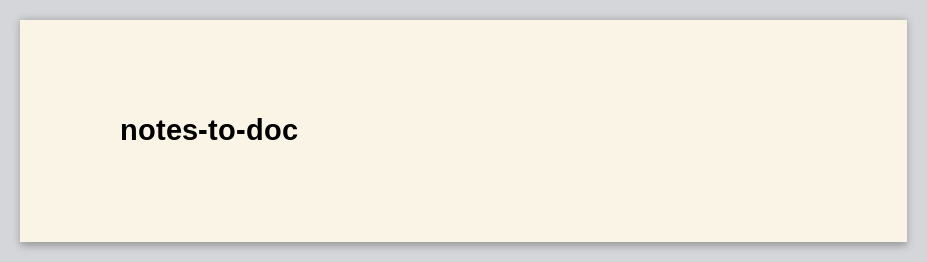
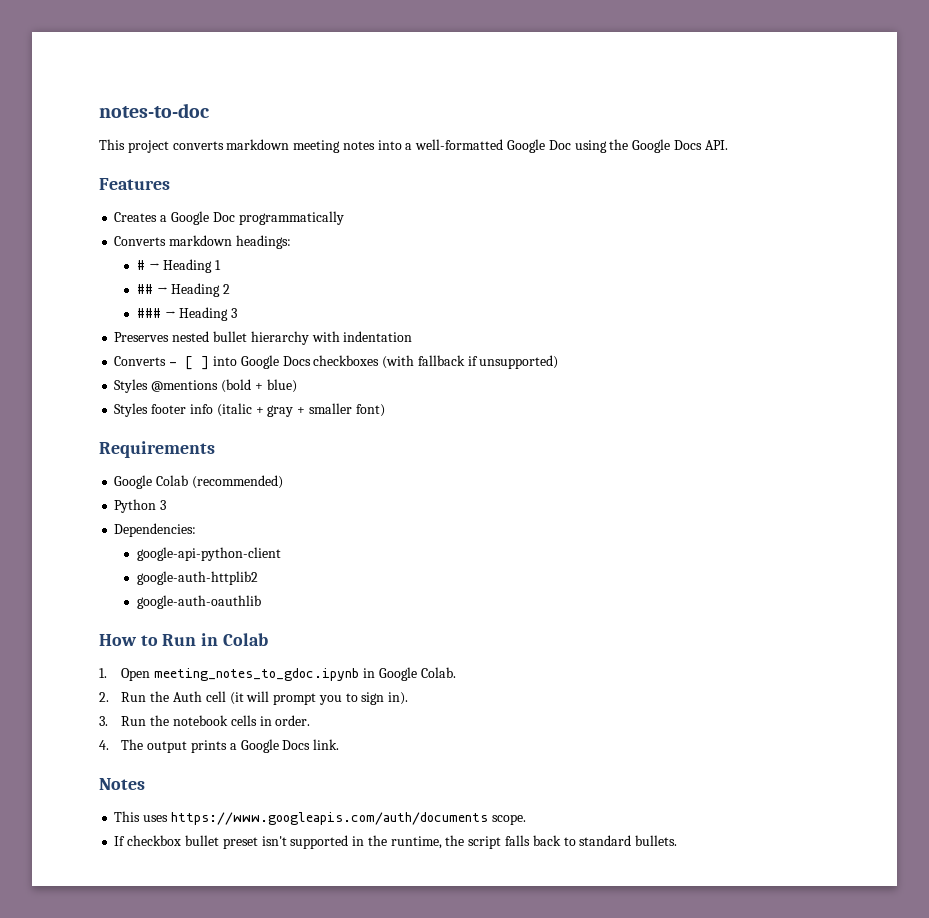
(298, 129) none -> [99,139,728,153] [99,178,170,190] [114,211,344,225] [114,235,291,249] [136,259,222,273] [136,283,231,297] [136,307,238,321] [114,331,413,345] [114,355,559,370] [114,379,297,393] [114,403,385,417] [99,441,215,458] [114,475,283,489] [114,499,167,513] [114,523,197,537] [136,547,281,561] [136,571,258,585] [136,595,261,609] [99,633,268,646] [99,667,456,681] [99,691,409,705] [99,715,311,726] [99,739,340,753] [99,778,145,790] [114,811,526,825] [114,835,678,849] // This project converts markdown meeting notes into a well-formatted Google Doc using the Google Docs API. // Features // Creates a Google Doc programmatically // Converts markdown headings: // # → Heading 1 // ## → Heading 2 // ### → Heading 3 // Preserves nested bullet hierarchy with indentation // Converts - [ ] into Google Docs checkboxes (with fallback if unsupported) // Styles @mentions (bold + blue) // Styles footer info (italic + gray + smaller font) // Requirements // Google Colab (recommended) // Python 3 // Dependencies: // google-api-python-client // google-auth-httplib2 // google-auth-oauthlib // How to Run in Colab // 1. Open meeting_notes_to_gdoc.ipynb in Google Colab. // 2. Run the Auth cell (it will prompt you to sign in). // 3. Run the notebook cells in order. // 4. The output prints a Google Docs link. // Notes // This uses https://www.googleapis.com/auth/documents scope. // If checkbox bullet preset isn't supported in the runtime, the script falls back to standard bullets.

